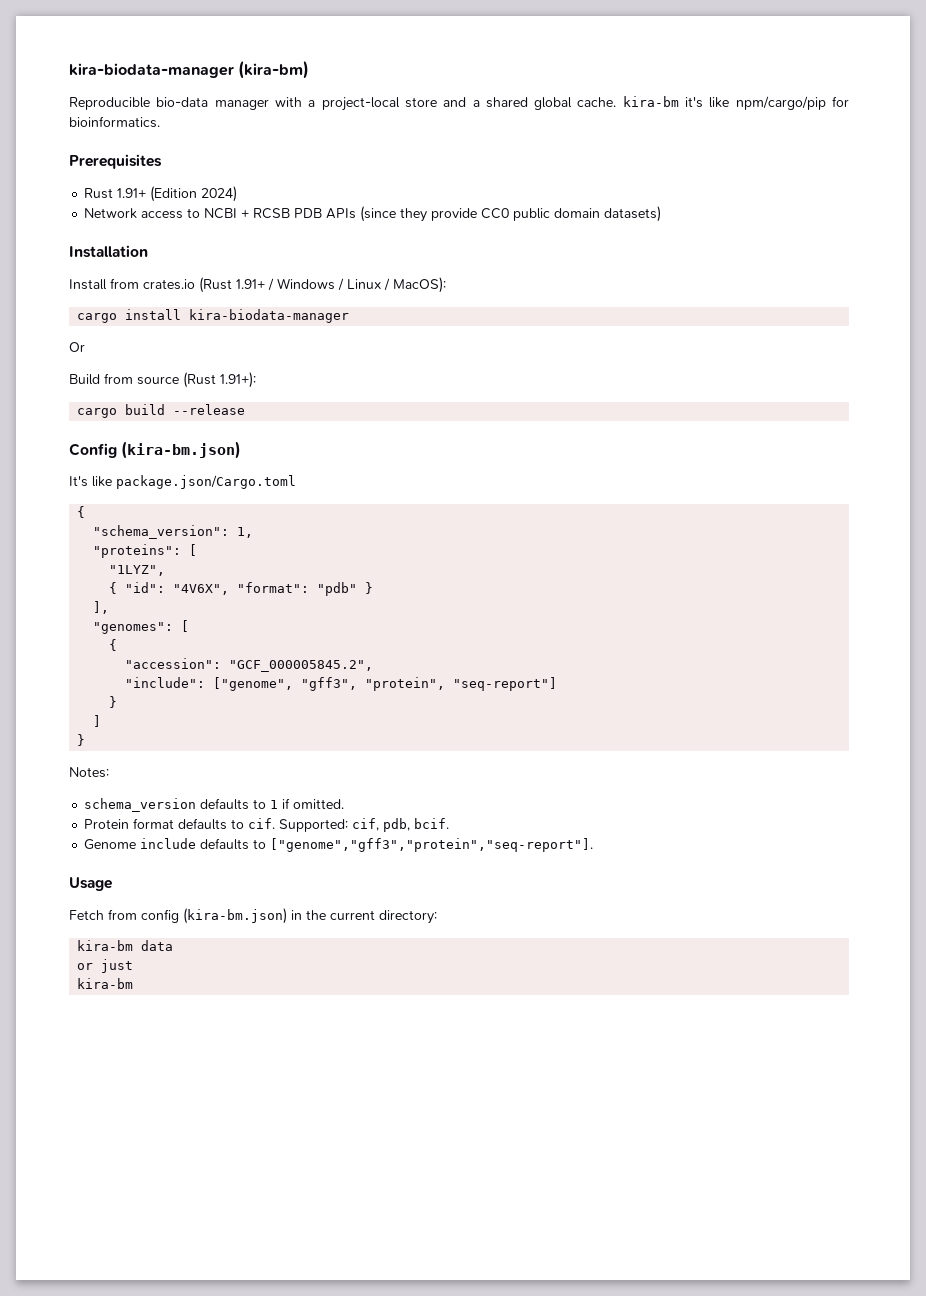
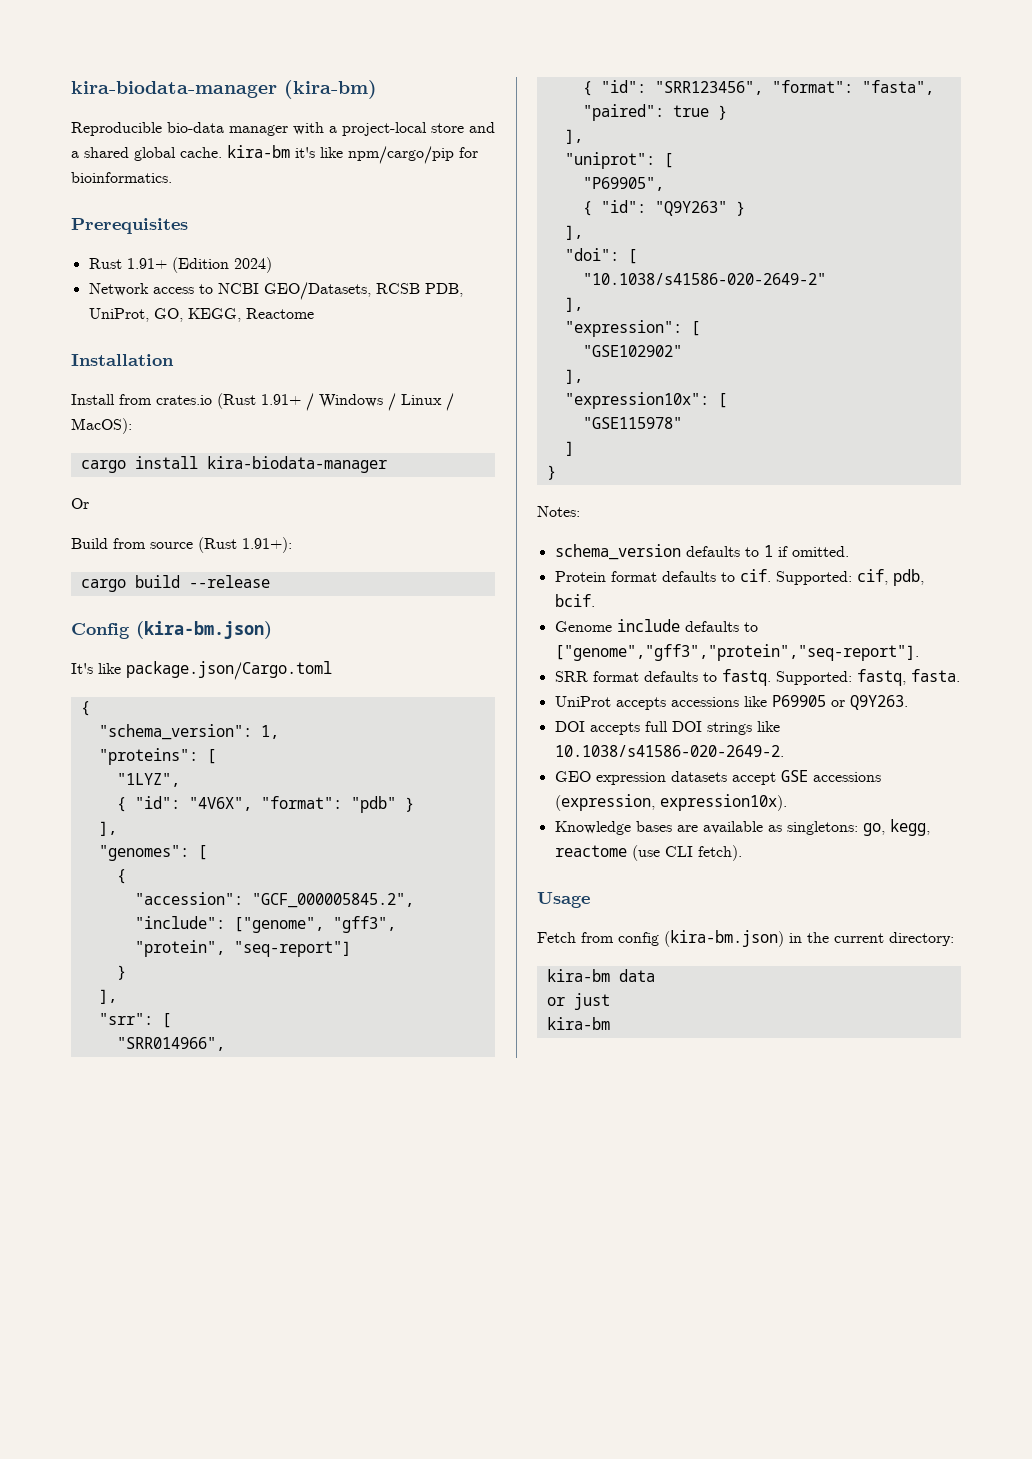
[241,206,662,222] + RCSB PDB APIs (since they provide CC0 public domain datasets) -> [263,282,463,300] [88,308,314,322] GEO/Datasets, RCSB PDB, UniProt, GO, KEGG, Reactome
(118, 702) none -> [98,989,117,1004] [98,1013,171,1028] [116,1037,225,1051] [582,80,934,96] [582,104,727,121] [564,129,583,144] [564,152,673,169] [582,177,664,191] [582,200,745,216] [564,225,583,240] [564,248,637,264] [582,273,826,285] [564,297,583,312] [564,320,700,337] [582,345,682,357] [564,369,583,384] [564,392,727,409] [582,417,682,429] // ], // "srr": [ // "SRR014966", // { "id": "SRR123456", "format": "fasta", "paired": true } // ], // "uniprot": [ // "P69905", // { "id": "Q9Y263" } // ], // "doi": [ // "10.1038/s41586-020-2649-2" // ], // "expression": [ // "GSE102902" // ], // "expression10x": [ // "GSE115978"
(594, 845) none -> [554,669,960,686] [554,695,908,710] [554,721,780,735] [554,745,784,757] [554,770,881,785] [554,794,787,811] [554,819,930,836] [554,845,742,861] // SRR format defaults to fastq. Supported: fastq, fasta. // UniProt accepts accessions like P69905 or Q9Y263. // DOI accepts full DOI strings like 10.1038/s41586-020-2649-2. // GEO expression datasets accept GSE accessions (expression, expression10x). // Knowledge bases are available as singletons: go, kegg, reactome (use CLI fetch).

